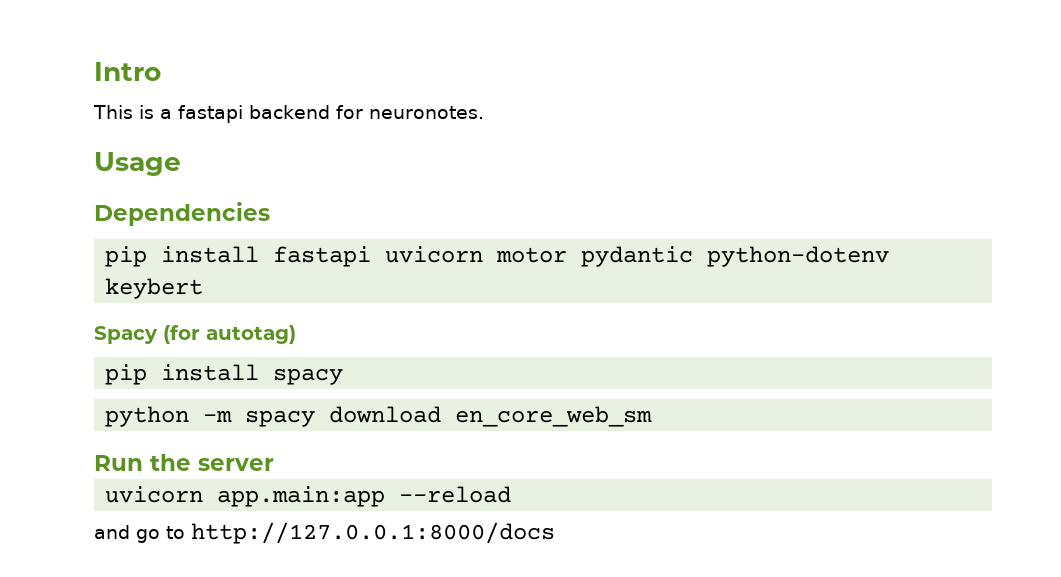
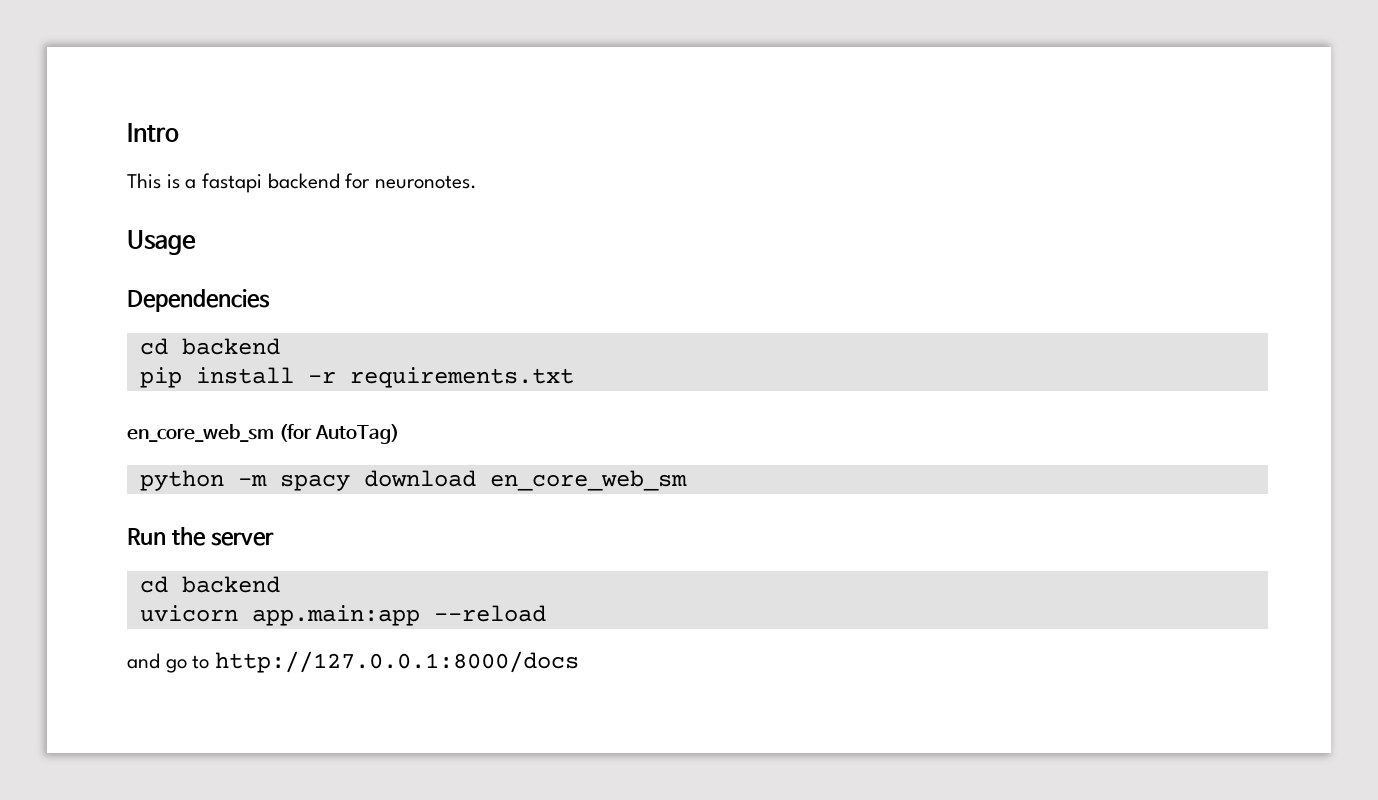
[105,246,890,267] [105,278,204,299] [94,325,296,344] [105,364,344,385] pip install fastapi uvicorn motor pydantic python-dotenv keybert // Spacy (for autotag) // pip install spacy -> [139,338,280,355] [139,367,574,388] [127,424,400,444] cd backend // pip install -r requirements.txt // en_core_web_sm (for AutoTag)
(274, 464) none -> [139,576,280,593] // cd backend

